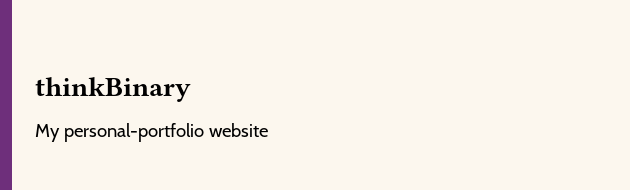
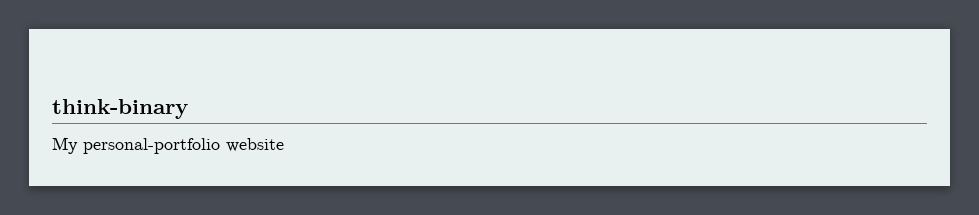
[35,77,191,102] thinkBinary -> [52,99,188,119] think-binary

